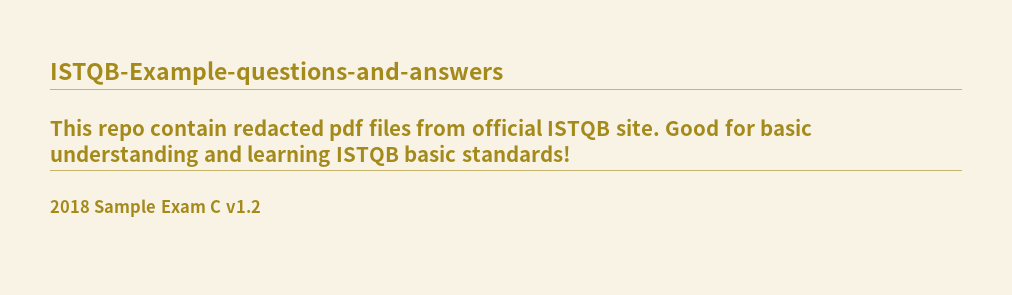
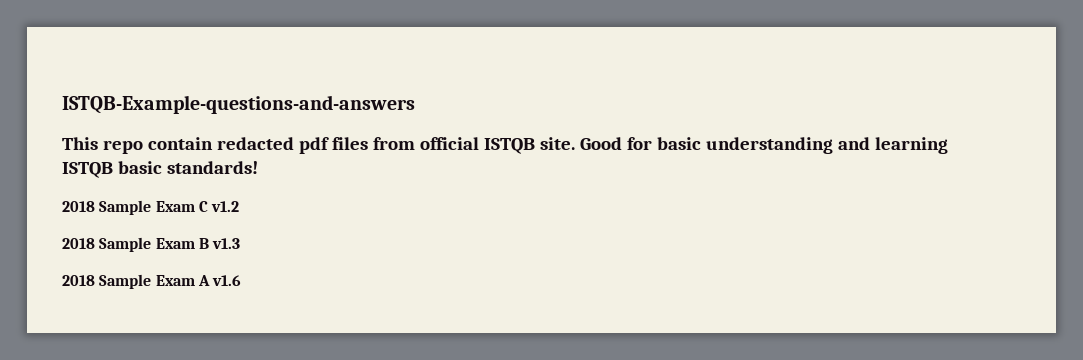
(261, 206) none -> [62,237,241,252] [62,274,242,289] // 2018 Sample Exam B v1.3 // 2018 Sample Exam A v1.6

